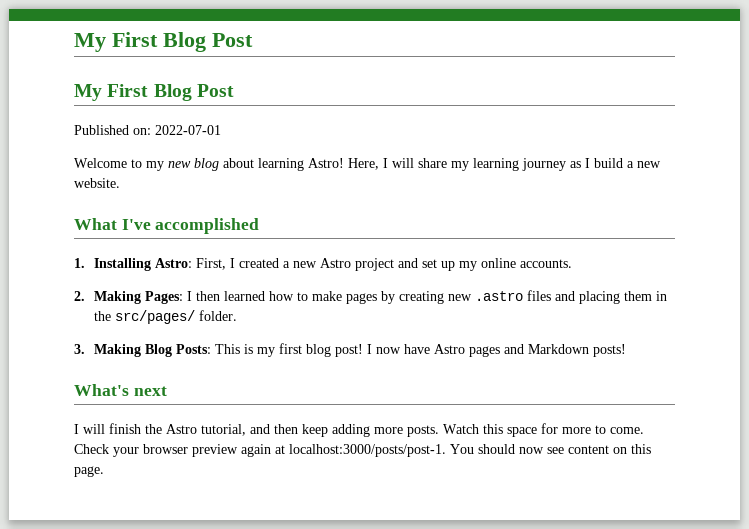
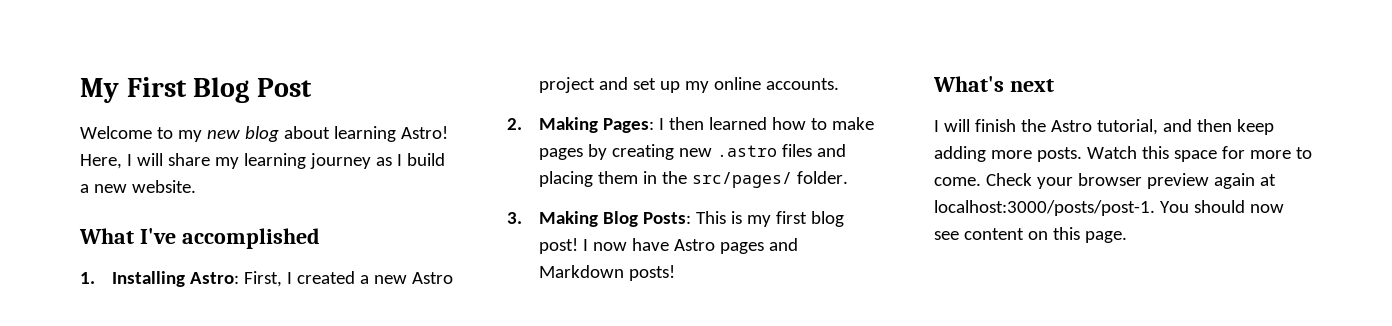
[74,32,253,52] [74,84,234,101] [74,125,221,135] My First Blog Post // My First Blog Post // Published on: 2022-07-01 -> [80,77,312,103] My First Blog Post

